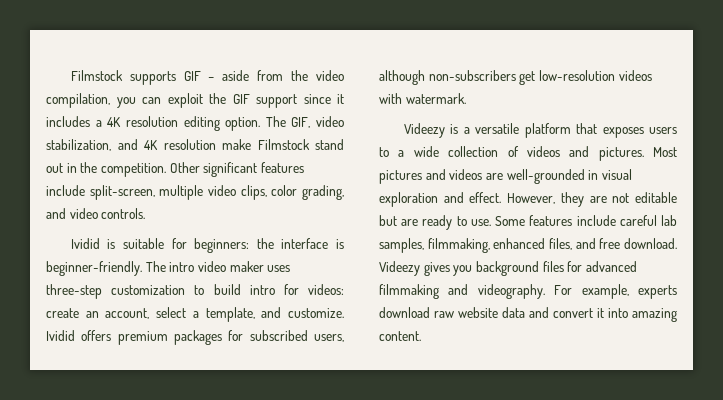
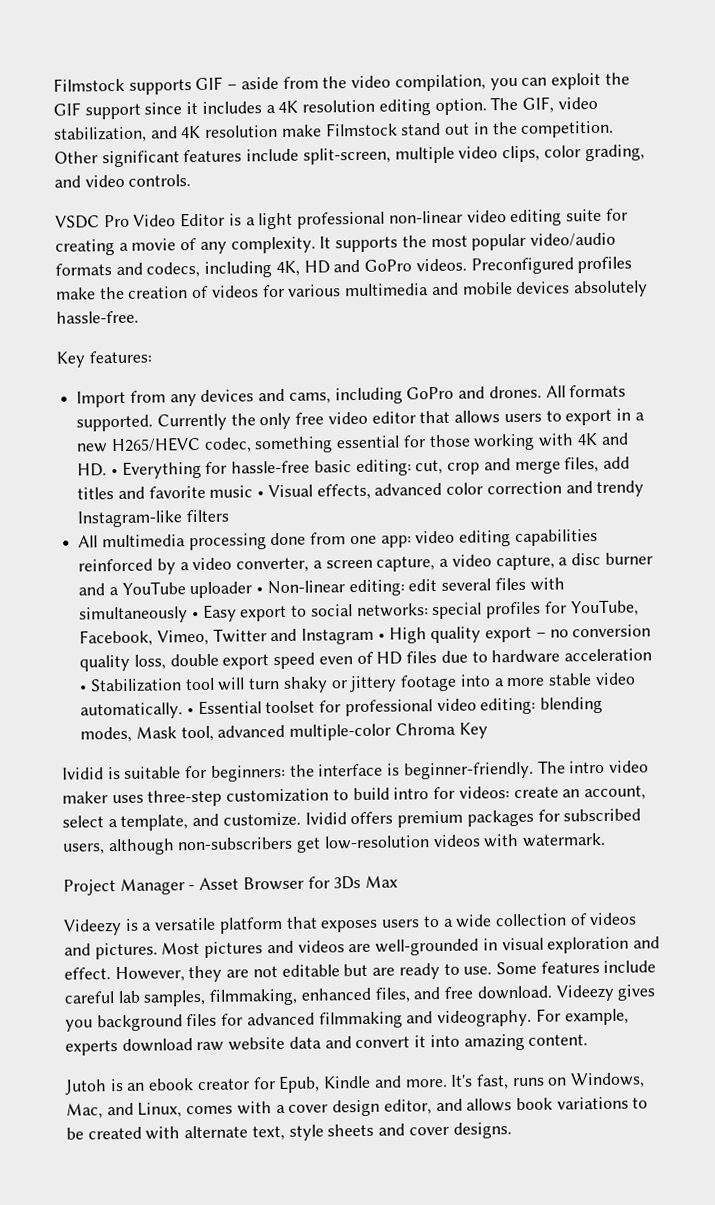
(146, 213) none -> [55,208,628,230] [55,232,616,256] [55,256,633,278] [56,280,648,300] [56,310,139,324] [56,350,152,368] [76,384,627,408] [76,408,645,432] [76,432,629,454] [77,456,630,479] [77,480,645,500] [77,509,229,528] [78,528,598,551] [78,552,653,575] [78,577,565,599] [79,599,639,624] [79,624,652,647] [79,648,652,672] [80,672,636,693] [80,696,604,720] [80,722,488,743] // VSDC Pro Video Editor is a light professional non-linear video editing suite for creating a movie of any complexity. It supports the most popular video/audio formats and codecs, including 4K, HD and GoPro videos. Preconfigured profiles make the creation of videos for various multimedia and mobile devices absolutely hassle-free. // Key features: // Import from any devices and cams, including GoPro and drones. All formats supported. Сurrently the only free video editor that allows users to export in a new H265/HEVC codec, something essential for those working with 4K and HD. • Everything for hassle-free basic editing: cut, crop and merge files, add titles and favorite music • Visual effects, advanced color correction and trendy Instagram-like filters // All multimedia processing done from one app: video editing capabilities reinforced by a video converter, a screen capture, a video capture, a disc burner and a YouTube uploader • Non-linear editing: edit several files with simultaneously • Easy export to social networks: special profiles for YouTube, Facebook, Vimeo, Twitter and Instagram • High quality export – no conversion quality loss, double export speed even of HD files due to hardware acceleration • Stabilization tool will turn shaky or jittery footage into a more stable video automatically. • Essential toolset for professional video editing: blending modes, Mask tool, advanced multiple-color Chroma Key
(466, 98) none -> [63,875,399,896] // Project Manager - Asset Browser for 3Ds Max
(421, 336) none -> [64,1072,646,1095] [66,1096,649,1119] [66,1122,512,1141] // Jutoh is an ebook creator for Epub, Kindle and more. It's fast, runs on Windows, Mac, and Linux, comes with a cover design editor, and allows book variations to be created with alternate text, style sheets and cover designs.

